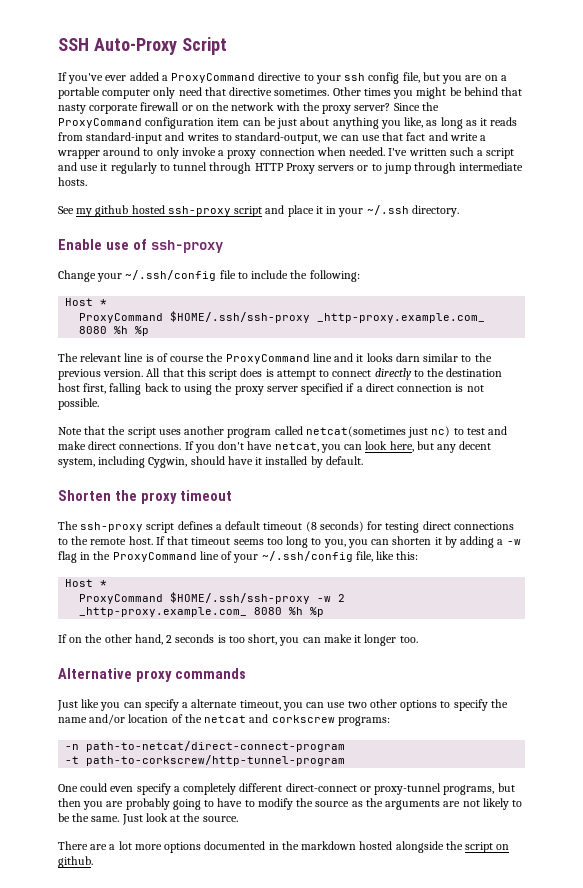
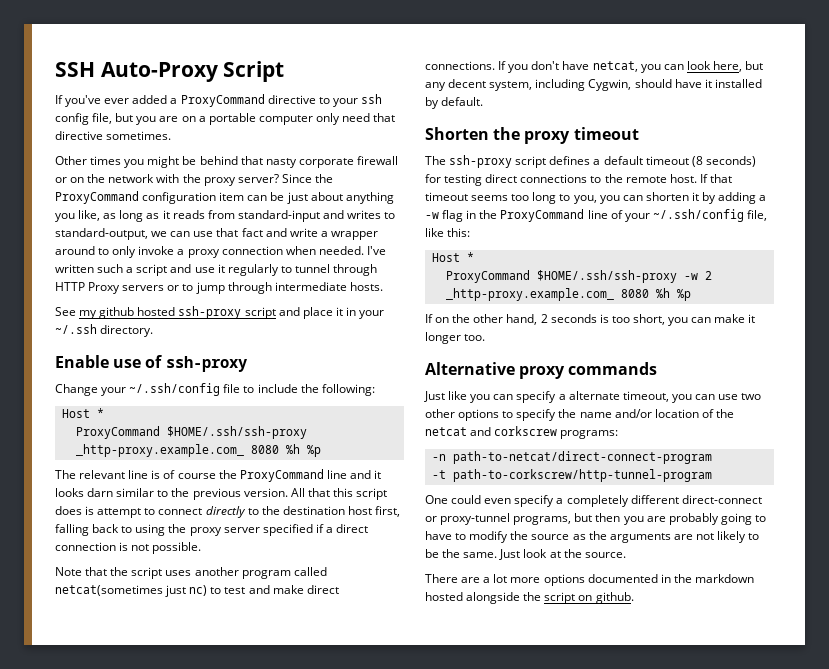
(330, 92) none -> (172, 135) //

